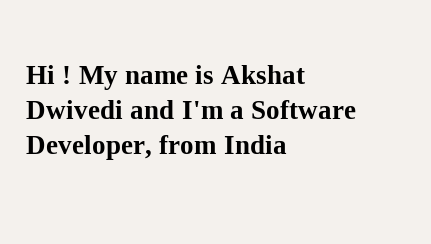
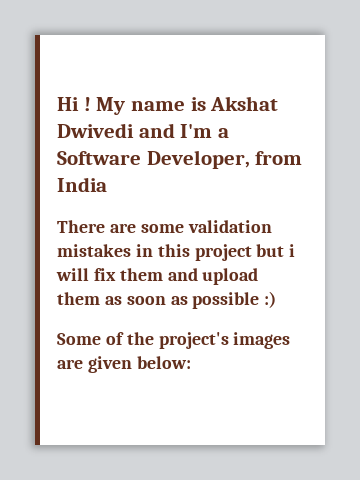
(287, 144) none -> [57,220,272,233] [57,244,296,261] [56,268,259,285] [57,291,277,309] [57,332,291,349] [57,356,191,373] // There are some validation mistakes in this project but i will fix them and upload them as soon as possible :) // Some of the project's images are given below:

